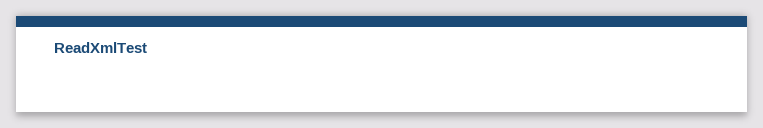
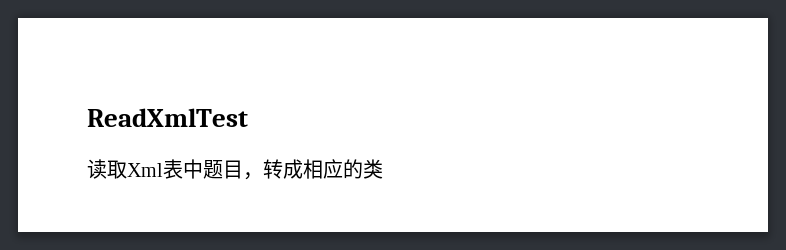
(147, 47) none -> [87,159,383,180] // 读取Xml表中题目，转成相应的类

